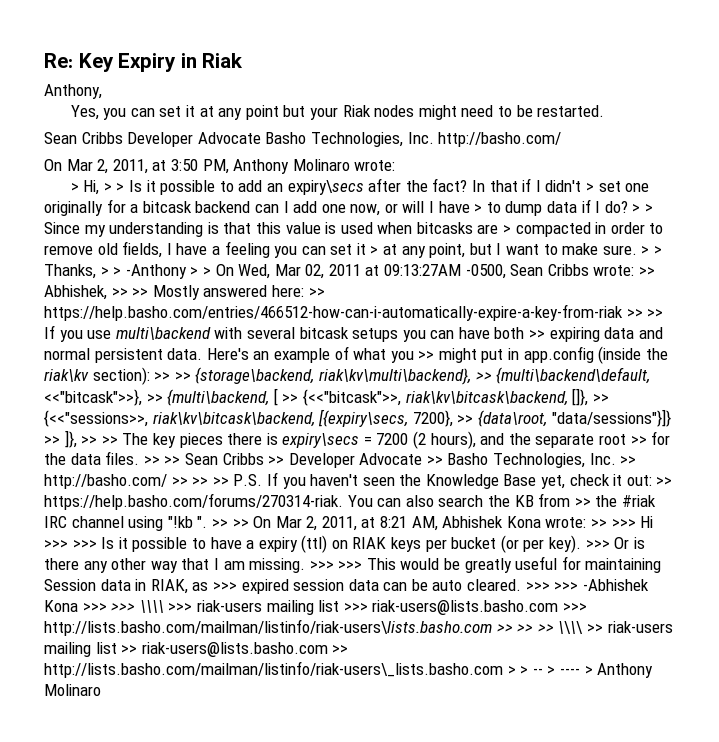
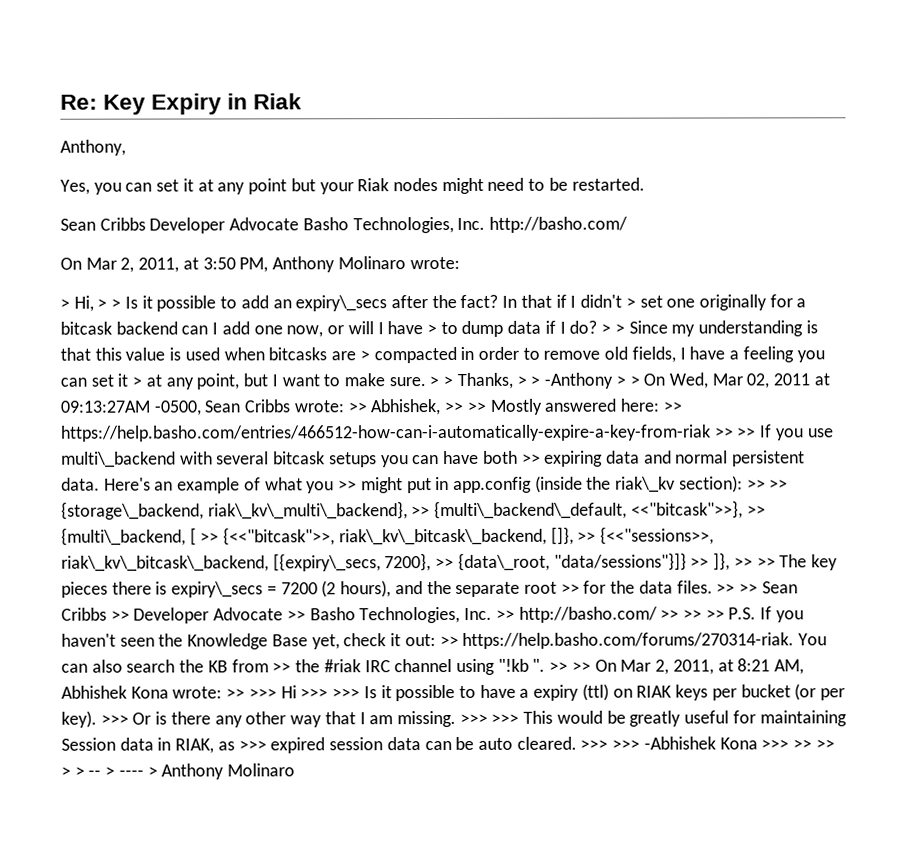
[287,180,364,195] expiry\secs -> [295,295,388,312] expiry\_secs
[115,327,211,340] multi\backend -> [61,451,176,468] multi\_backend
[44,369,89,382] riak\kv -> [615,476,676,493] riak\_kv
[195,367,651,385] {storage\backend, riak\kv\multi\backend}, >> {multi\backend\default, -> [61,500,628,520] {storage\_backend, riak\_kv\_multi\_backend}, >> {multi\_backend\_default,
[167,389,270,406] {multi\backend, -> [61,527,186,546] {multi\_backend,
[405,391,568,406] riak\kv\bitcask\backend, -> [338,528,547,546] riak\_kv\_bitcask\_backend,
[152,409,409,427] riak\kv\bitcask\backend, [{expiry\secs, -> [61,553,381,572] riak\_kv\_bitcask\_backend, [{expiry\_secs,
[477,410,547,427] {data\root, -> [457,552,550,571] {data\_root,
[282,433,360,448] expiry\secs -> [171,581,264,598] expiry\_secs
[111,600,587,615] [44,619,673,636] [44,642,349,657] [44,661,503,678] >>> \\\\ >>> riak-users mailing list >>> riak-users@lists.basho.com >>> http://lists.basho.com/mailman/listinfo/riak-users\lists.basho.com >> >> >> \\\\ >> riak-users mailing list >> riak-users@lists.basho.com >> http://lists.basho.com/mailman/listinfo/riak-users\_lists.basho.com -> [793,739,835,750] >> >>

